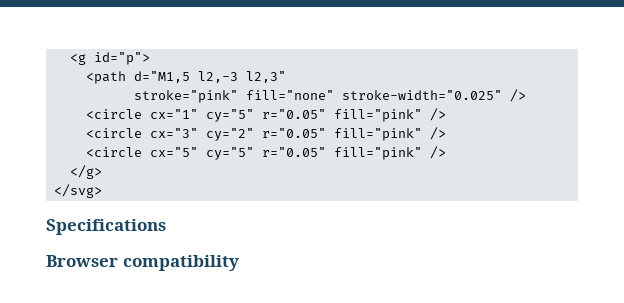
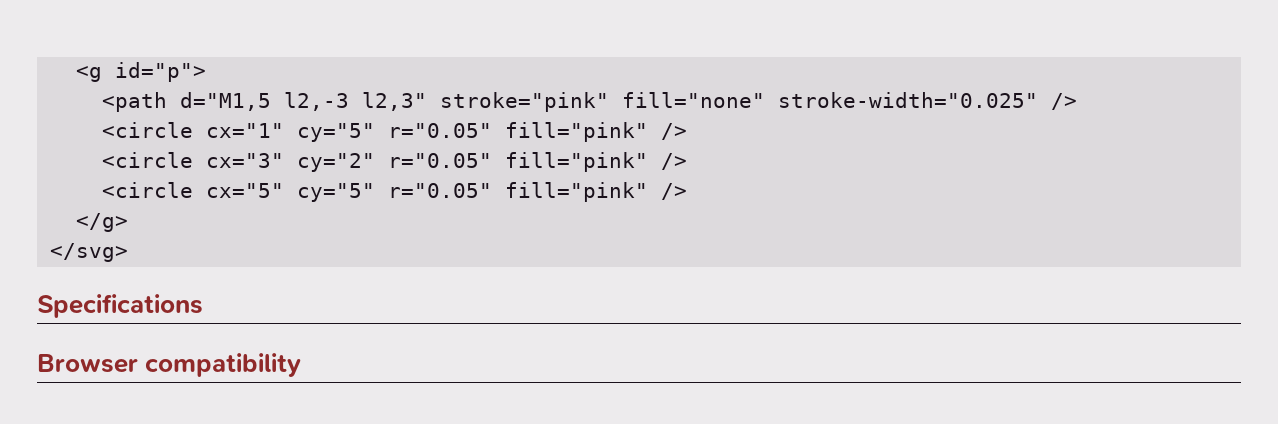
(286, 77) // -> (427, 101) none

